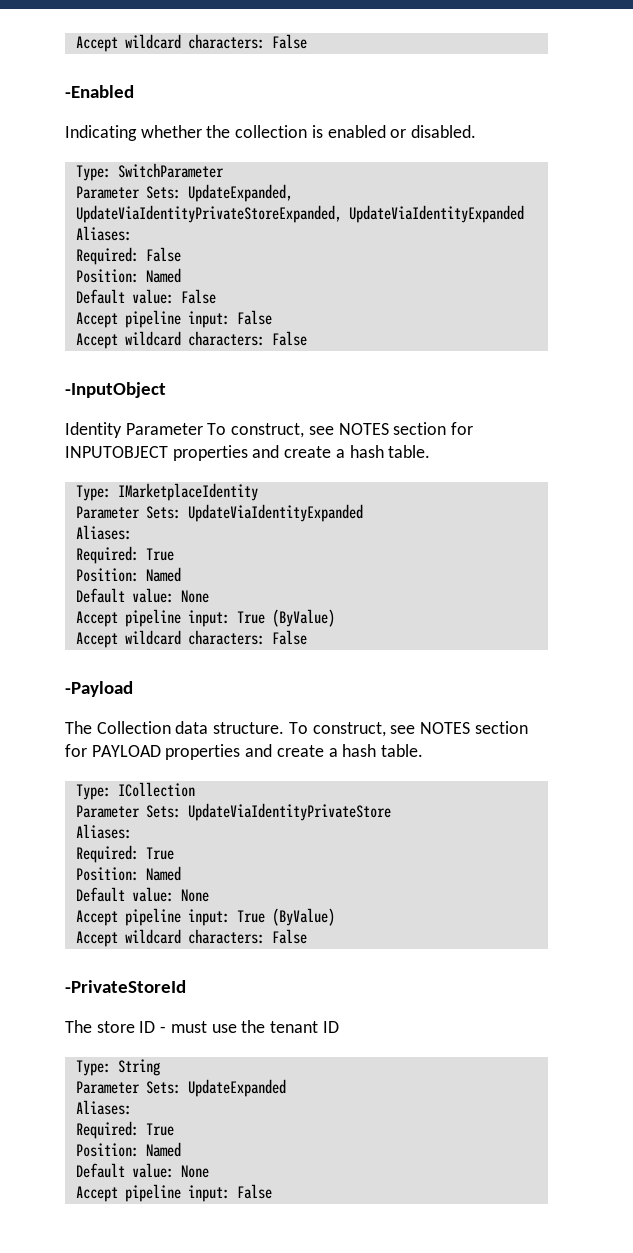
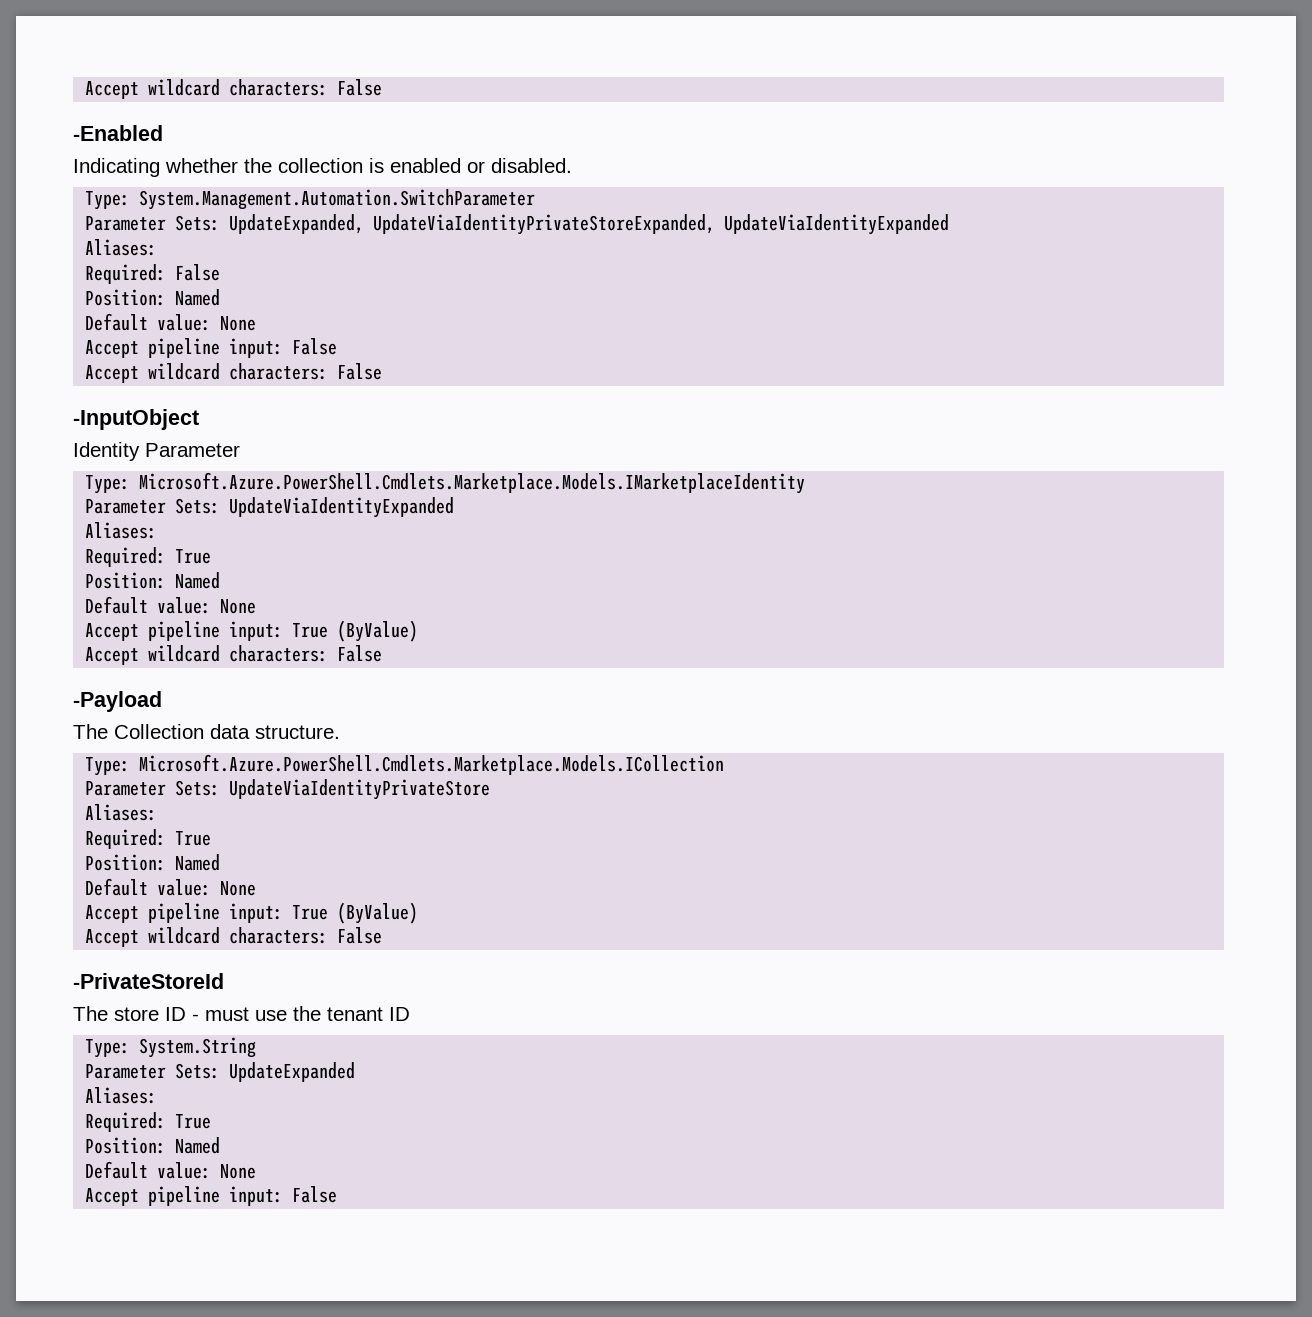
[117,163,224,178] SwitchParameter -> [139,189,536,210] System.Management.Automation.SwitchParameter
[131,289,216,304] value: False -> [157,314,257,331] value: None
[207,422,474,438] [65,445,431,461] [75,483,258,501] To construct, see NOTES section for INPUTOBJECT properties and create a hash table. // Type: IMarketplaceIdentity -> [85,472,806,494] // Type: Microsoft.Azure.PowerShell.Cmdlets.Marketplace.Models.IMarketplaceIdentity
[288,721,528,737] [65,744,424,760] [75,782,195,800] To construct, see NOTES section for PAYLOAD properties and create a hash table. // Type: ICollection -> [85,754,725,776] // Type: Microsoft.Azure.PowerShell.Cmdlets.Marketplace.Models.ICollection
[117,1059,160,1076] String -> [139,1037,257,1058] System.String

